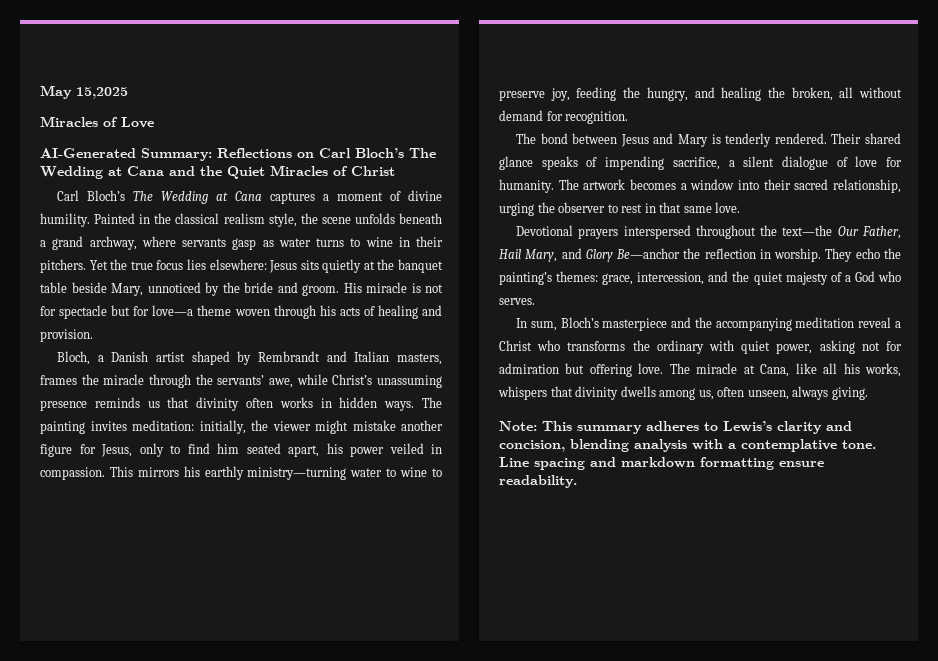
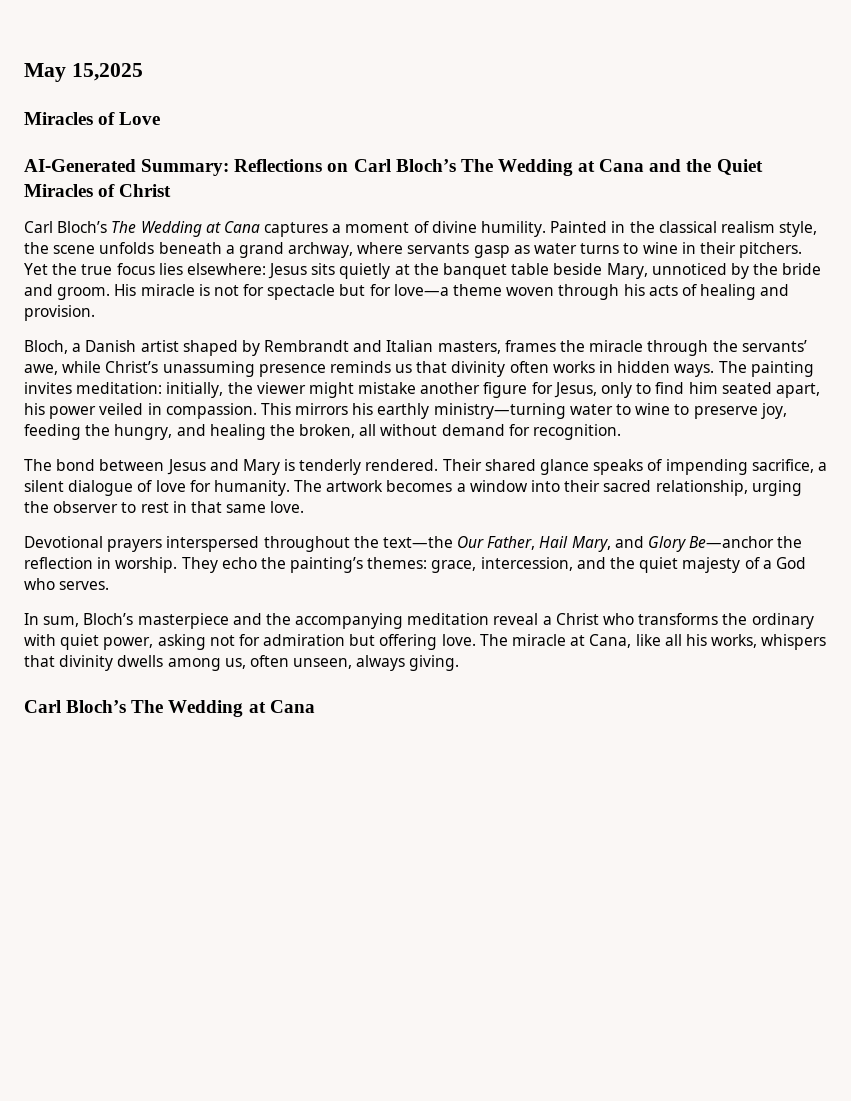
[499,421,852,434] [499,439,876,452] [499,457,824,470] [499,475,577,488] Note: This summary adheres to Lewis’s clarity and concision, blending analysis with a contemplative tone. Line spacing and markdown formatting ensure readability. -> [24,700,315,717] Carl Bloch’s The Wedding at Cana

